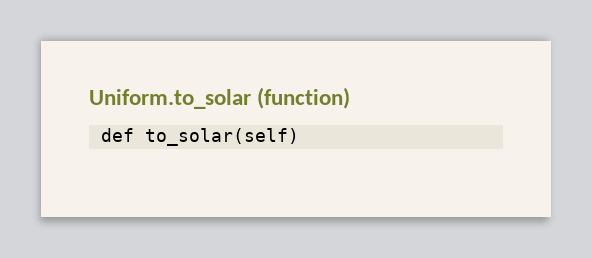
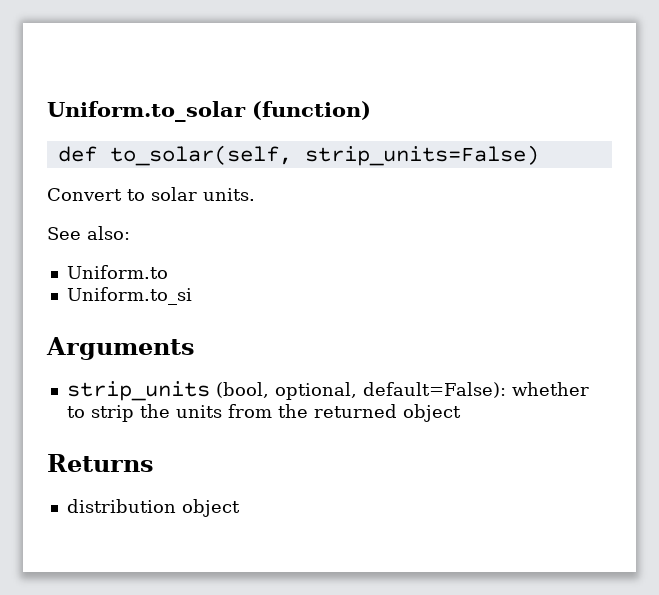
[145,128,299,146] to_solar(self) -> [109,145,539,166] [47,187,255,201] [47,226,130,240] [66,265,168,279] [66,287,192,305] [46,337,195,360] [66,381,589,401] [66,404,461,422] [47,454,154,472] [66,499,240,517] to_solar(self, strip_units=False) // Convert to solar units. // See also: // Uniform.to // Uniform.to_si // Arguments // strip_units (bool, optional, default=False): whether to strip the units from the returned object // Returns // distribution object

